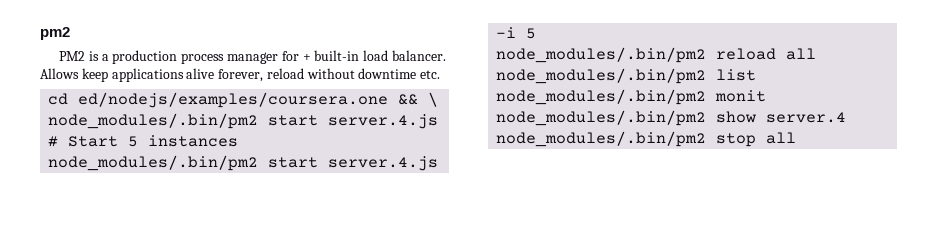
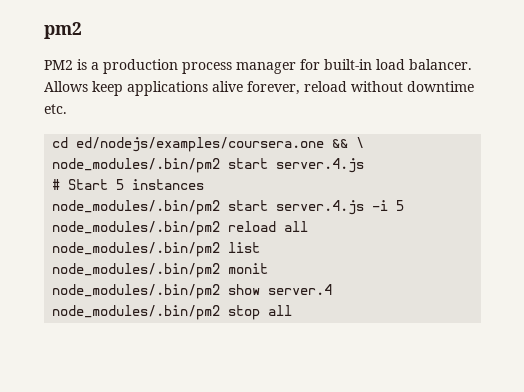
[302,54,311,61] + -> (320, 64) none

